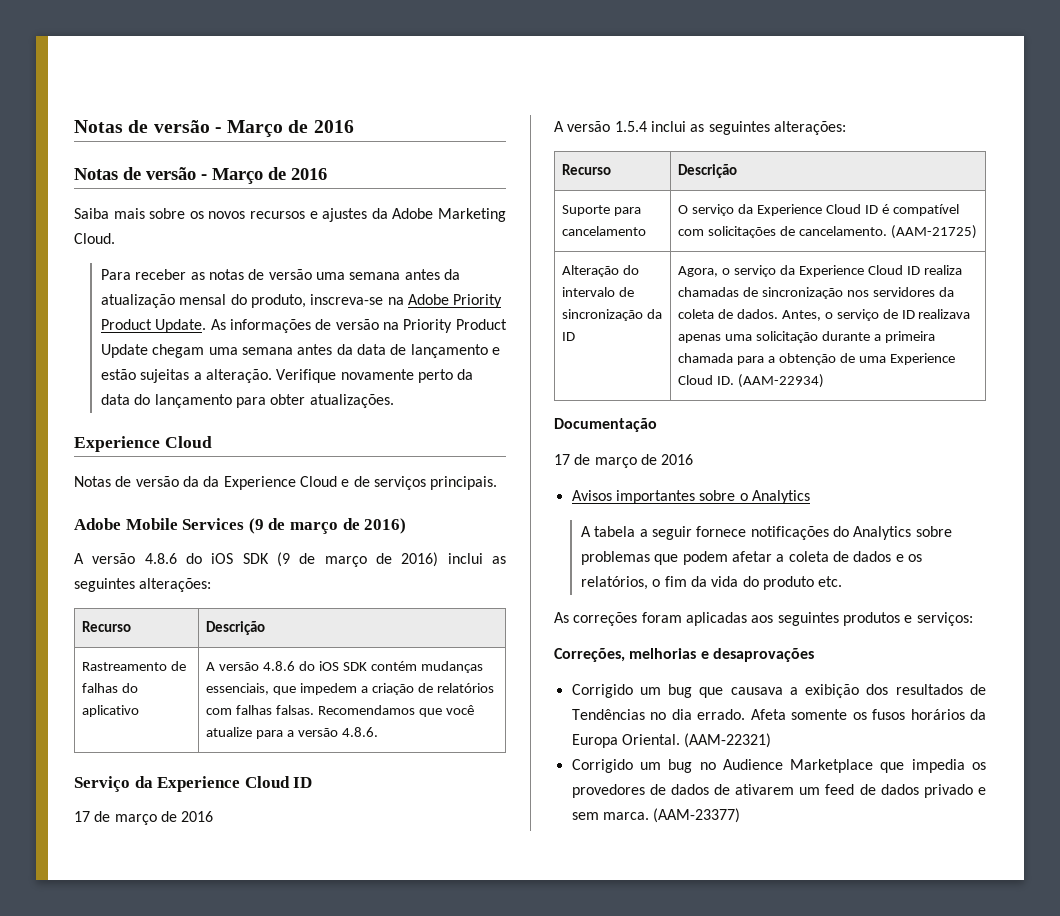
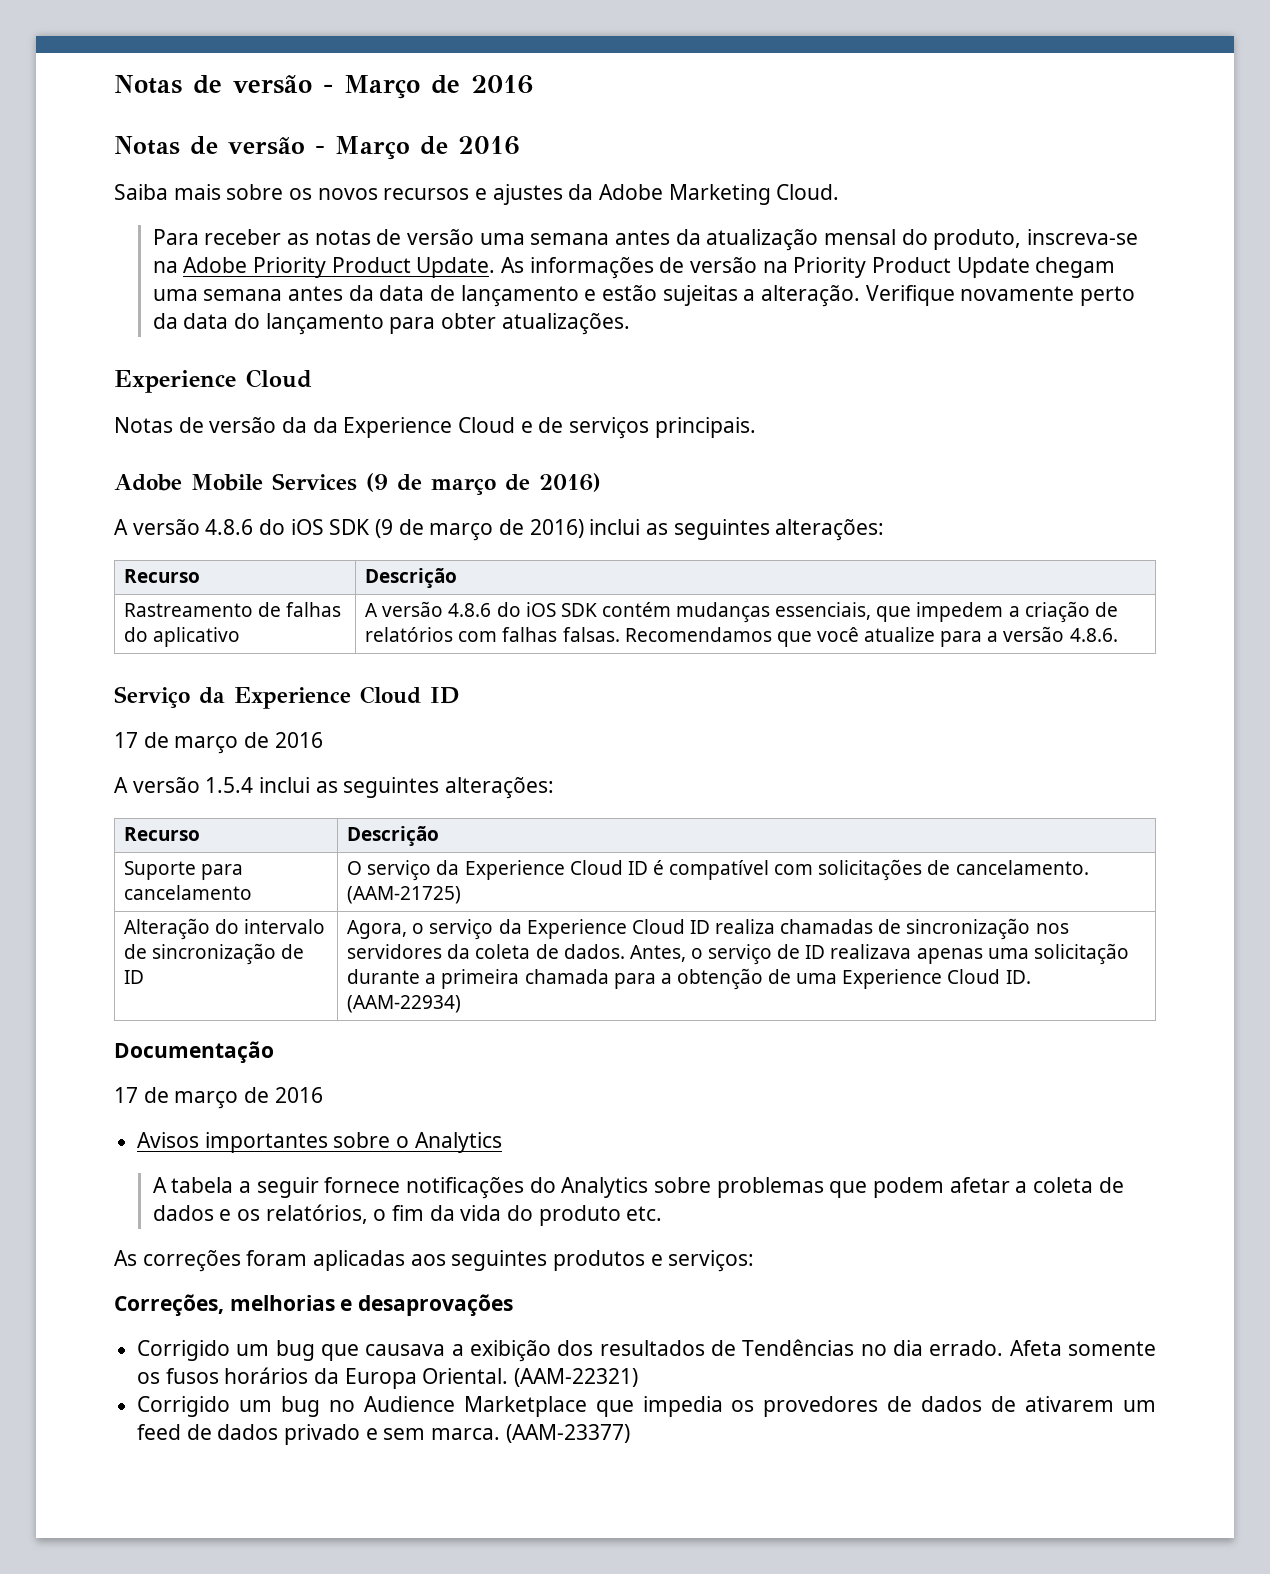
[647,309,663,319] da -> [281,944,305,959] de

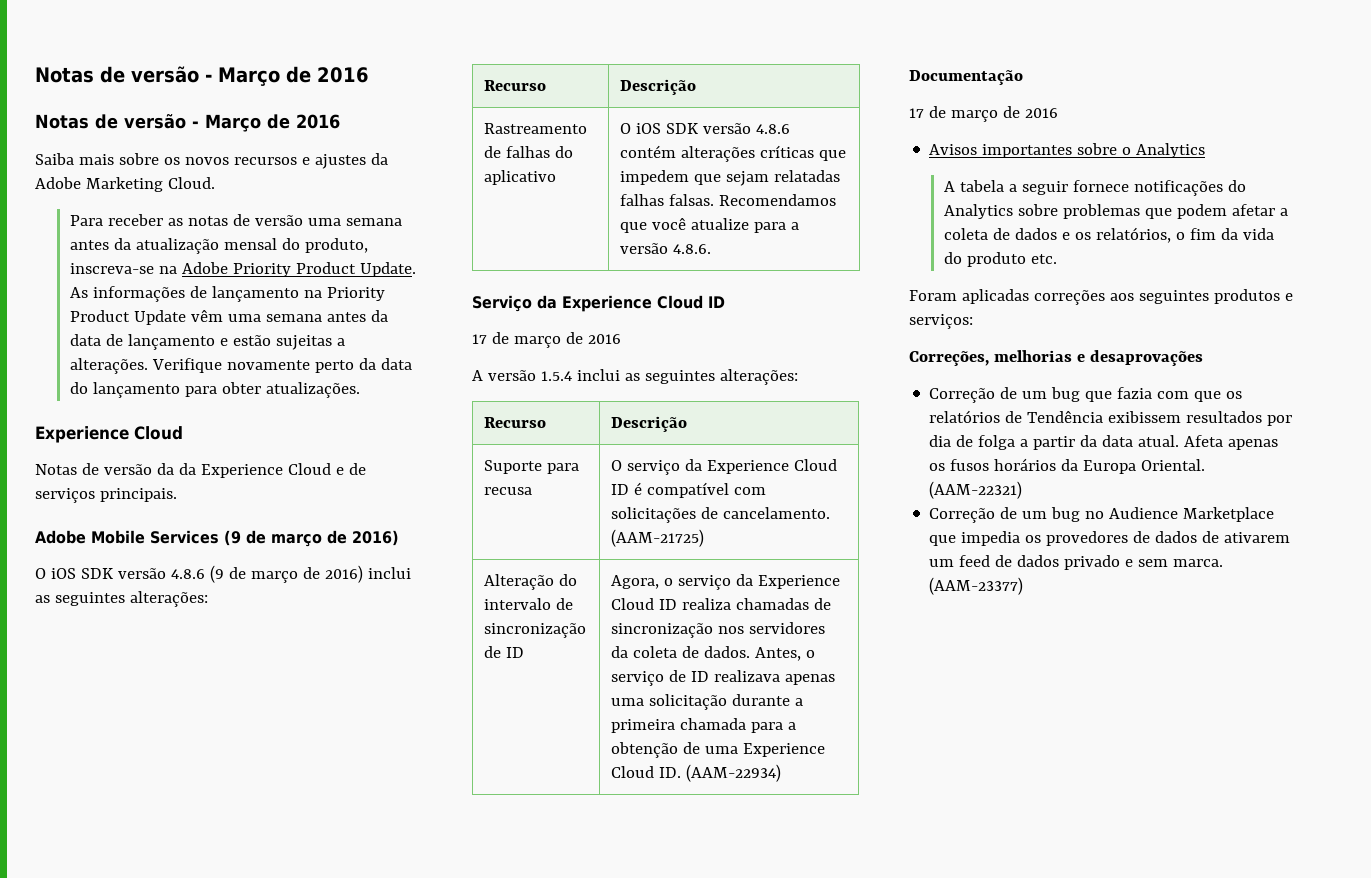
[690,257,758,273] versão -> [212,286,300,302] lançamento
[1035,257,1116,278] chegam -> [191,310,224,322] vêm
[761,285,861,307] alteração. -> [70,358,149,374] alterações.
[114,519,370,535] A versão 4.8.6 do iOS SDK -> [35,568,205,579] O iOS SDK versão 4.8.6
[365,601,1118,623] [365,627,498,642] A versão 4.8.6 do iOS SDK contém mudanças essenciais, que impedem a criação de relatórios com -> [620,123,791,134] [620,145,847,162] [620,170,841,186] O iOS SDK versão 4.8.6 contém alterações críticas que impedem que sejam relatadas
[124,885,253,900] cancelamento -> [484,487,533,495] recusa
[114,1250,406,1272] As correções foram aplicadas -> [909,289,1105,305] Foram aplicadas correções
[137,1340,231,1361] Corrigido -> [929,387,1018,403] Correção de
[365,1339,1157,1362] causava a exibição dos resultados de Tendências no dia errado. Afeta somente -> [1117,387,1243,402] [929,410,1293,426] [929,435,1279,450] fazia com que os relatórios de Tendência exibissem resultados por dia de folga a partir da data atual. Afeta apenas
[137,1396,231,1417] Corrigido -> [929,507,1018,523] Correção de

